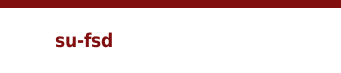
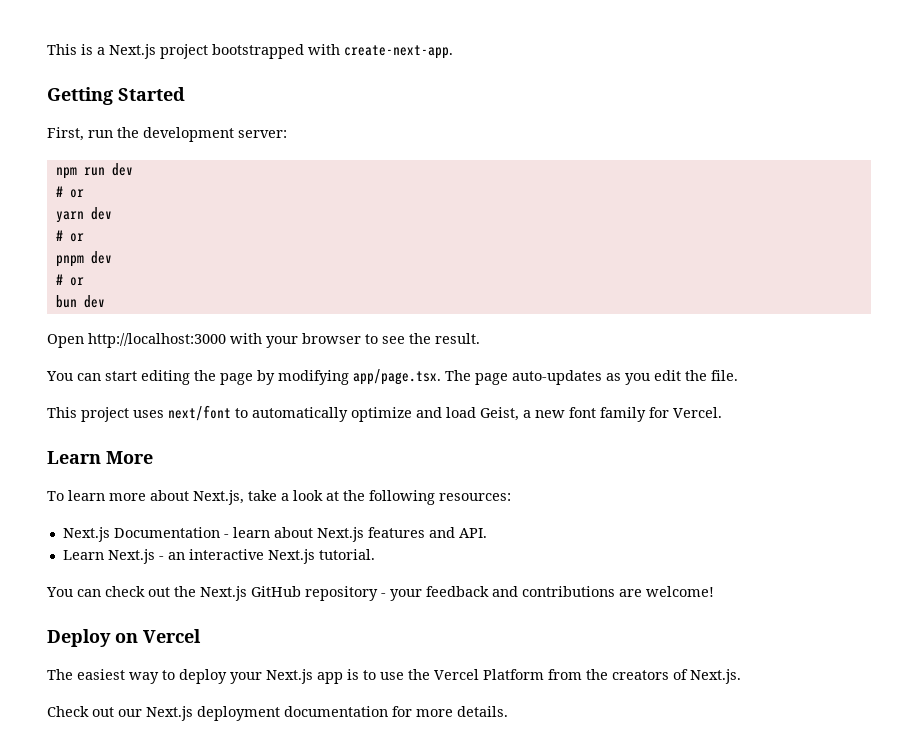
[55,32,113,48] su-fsd -> [47,44,453,59] [47,87,185,105] [47,127,287,142] [55,163,133,179] [55,186,84,198] [55,207,112,223] [55,230,84,242] [55,251,112,267] [55,274,84,286] [55,295,105,308] [47,333,480,348] [46,369,738,385] [47,405,722,422] [47,451,153,464] [47,490,511,505] [62,527,487,542] [62,549,375,564] [46,586,714,601] [47,629,201,647] [47,669,741,684] [47,706,508,721] This is a Next.js project bootstrapped with create-next-app. // Getting Started // First, run the development server: // npm run dev // # or // yarn dev // # or // pnpm dev // # or // bun dev // Open http://localhost:3000 with your browser to see the result. // You can start editing the page by modifying app/page.tsx. The page auto-updates as you edit the file. // This project uses next/font to automatically optimize and load Geist, a new font family for Vercel. // Learn More // To learn more about Next.js, take a look at the following resources: // Next.js Documentation - learn about Next.js features and API. // Learn Next.js - an interactive Next.js tutorial. // You can check out the Next.js GitHub repository - your feedback and contributions are welcome! // Deploy on Vercel // The easiest way to deploy your Next.js app is to use the Vercel Platform from the creators of Next.js. // Check out our Next.js deployment documentation for more details.

